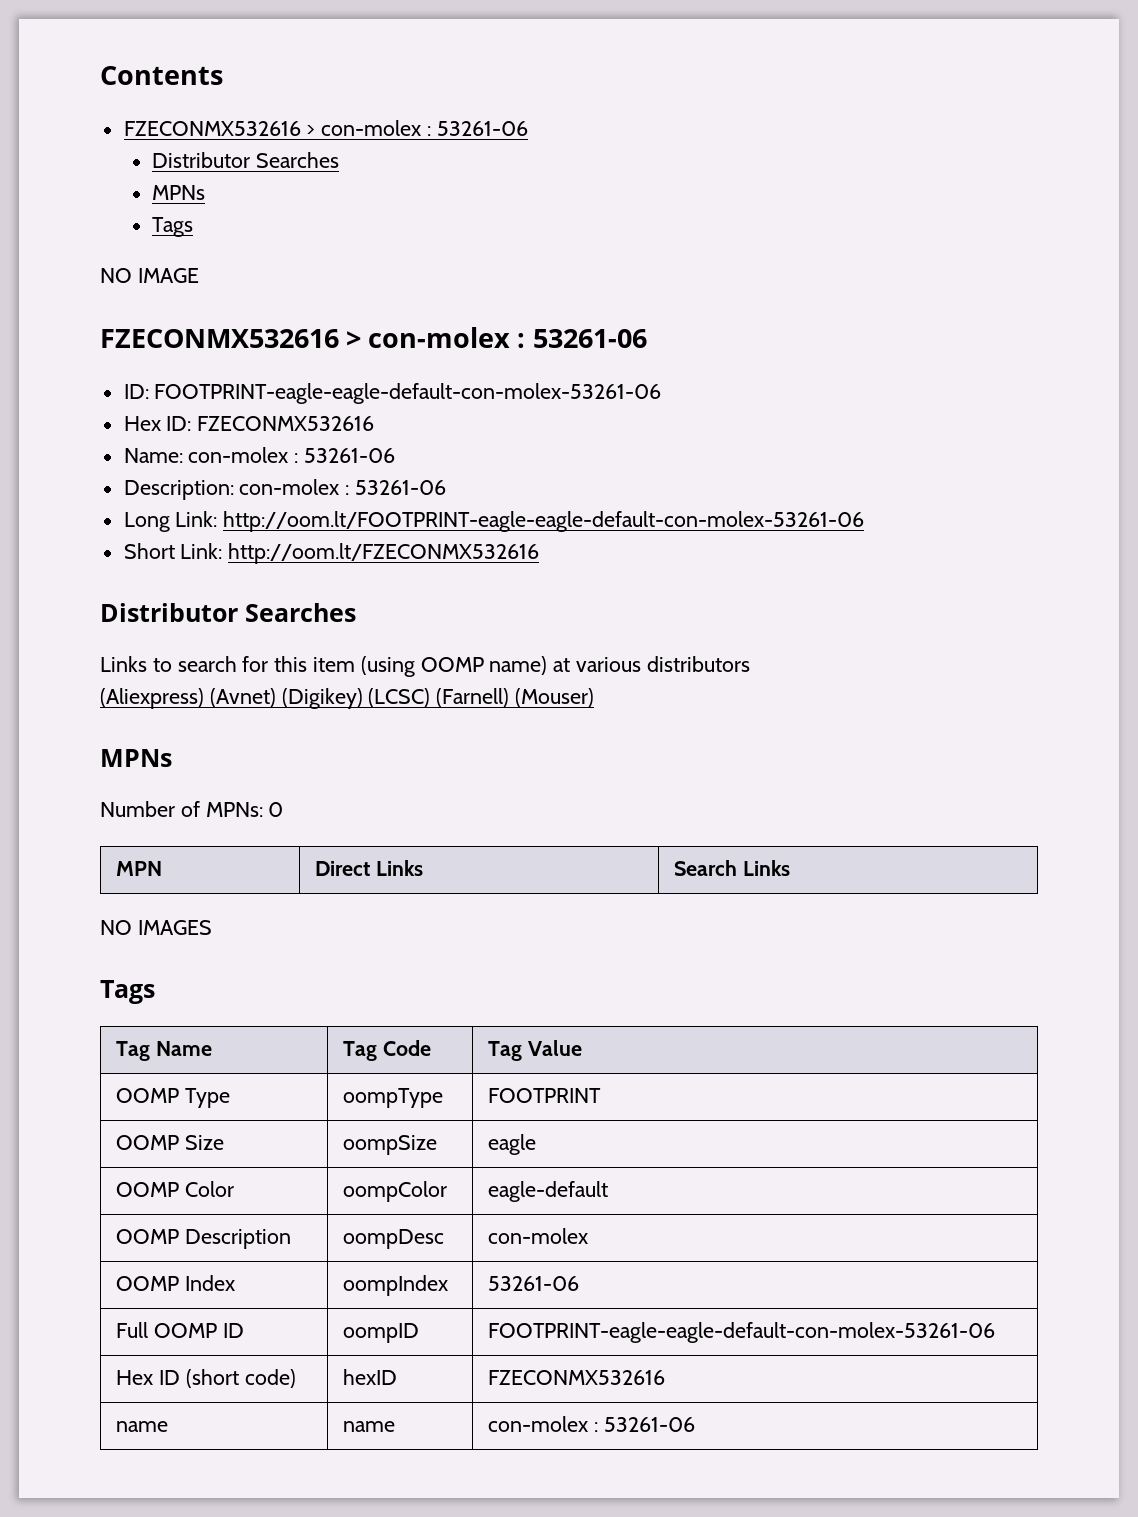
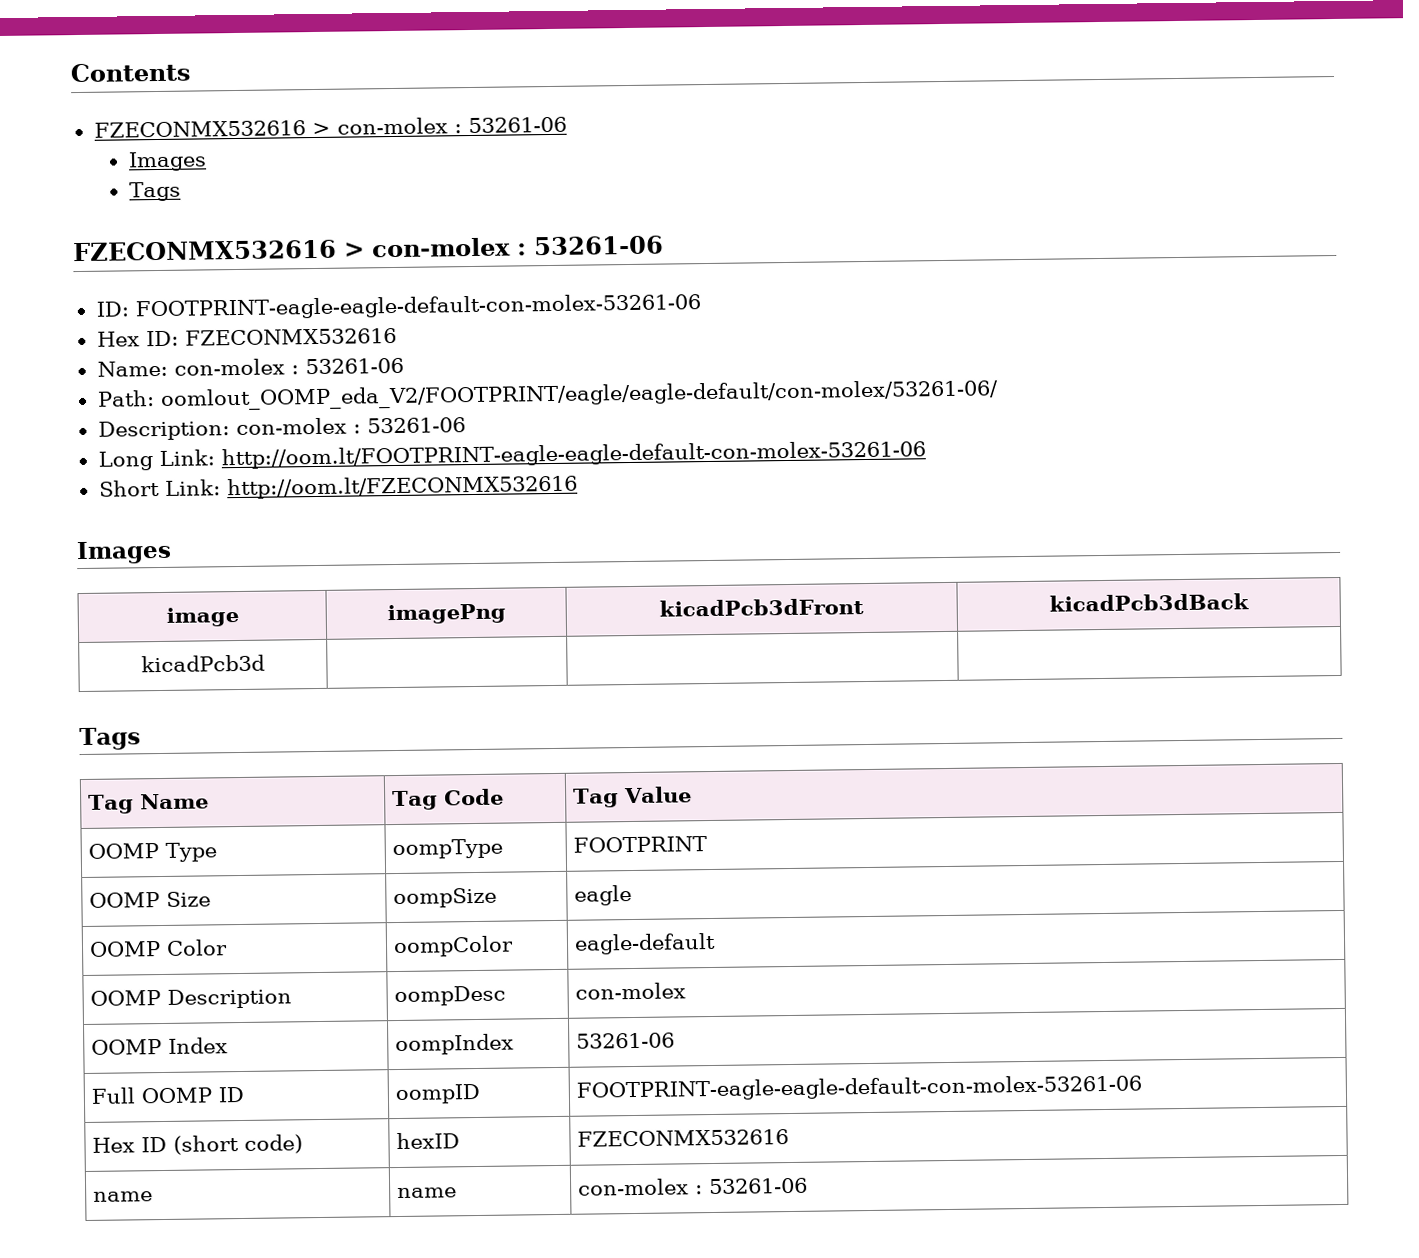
[152,152,339,168] [152,185,206,200] [152,217,194,237] [100,268,199,283] Distributor Searches // MPNs // Tags // NO IMAGE -> [127,151,207,172] [128,181,181,202] Images // Tags
(396, 455) none -> [96,379,999,411] // Path: oomlout_OOMP_eda_V2/FOOTPRINT/eagle/eagle-default/con-molex/53261-06/
[100,603,356,622] [100,656,750,677] [100,688,594,709] [100,749,172,767] [100,801,284,817] [116,861,163,876] [315,860,423,876] [674,860,790,876] [100,920,212,935] Distributor Searches // Links to search for this item (using OOMP name) at various distributors // (Aliexpress) (Avnet) (Digikey) (LCSC) (Farnell) (Mouser) // MPNs // Number of MPNs: 0 // MPN | Direct Links | Search Links // NO IMAGES -> [76,540,172,565] [165,606,239,627] [386,603,506,625] [659,598,864,617] [1048,593,1249,612] [141,654,265,673] Images // image | imagePng | kicadPcb3dFront | kicadPcb3dBack // kicadPcb3d | | |

